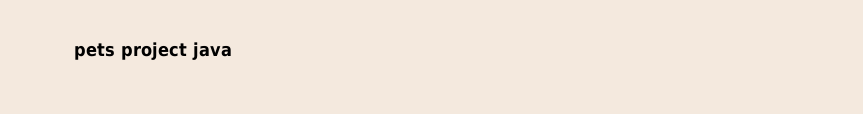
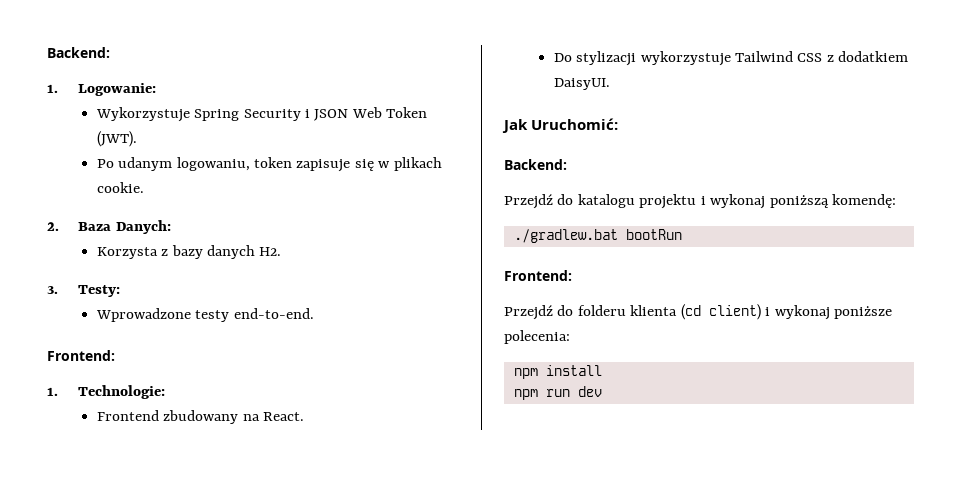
[74,42,232,60] pets project java -> [47,47,110,58] [47,83,157,96] [95,107,428,122] [96,131,137,147] [96,157,442,172] [96,182,144,193] [47,220,171,234] [96,245,282,259] [47,285,121,297] [95,308,314,322] [47,350,115,361] [47,385,166,399] [96,410,304,424] [553,51,909,66] [553,78,610,90] [502,118,619,133] [504,159,567,170] [504,194,897,209] [513,229,682,243] [504,270,572,281] [504,304,893,320] [504,330,570,344] [513,365,602,379] [513,386,602,400] Backend: // 1. Logowanie: // Wykorzystuje Spring Security i JSON Web Token (JWT). // Po udanym logowaniu, token zapisuje się w plikach cookie. // 2. Baza Danych: // Korzysta z bazy danych H2. // 3. Testy: // Wprowadzone testy end-to-end. // Frontend: // 1. Technologie: // Frontend zbudowany na React. // Do stylizacji wykorzystuje Tailwind CSS z dodatkiem DaisyUI. // Jak Uruchomić: // Backend: // Przejdź do katalogu projektu i wykonaj poniższą komendę: // ./gradlew.bat bootRun // Frontend: // Przejdź do folderu klienta (cd client) i wykonaj poniższe polecenia: // npm install // npm run dev

